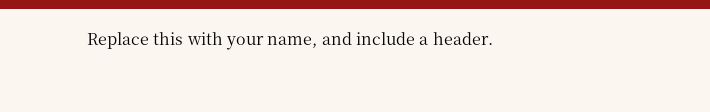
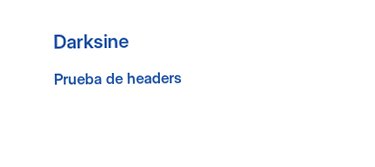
[87,32,493,50] Replace this with your name, and include a header. -> [53,33,130,49] [53,72,183,85] Darksine // Prueba de headers

